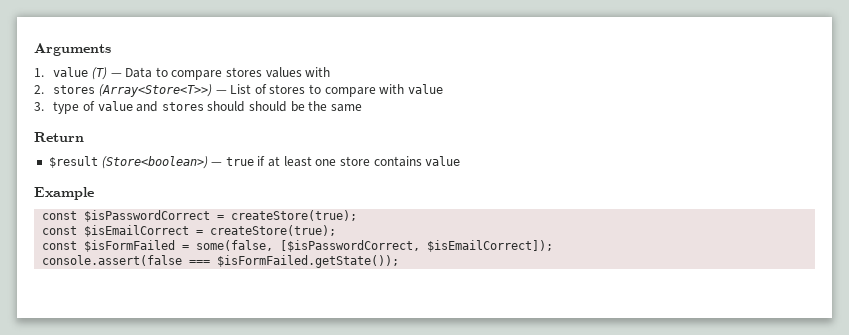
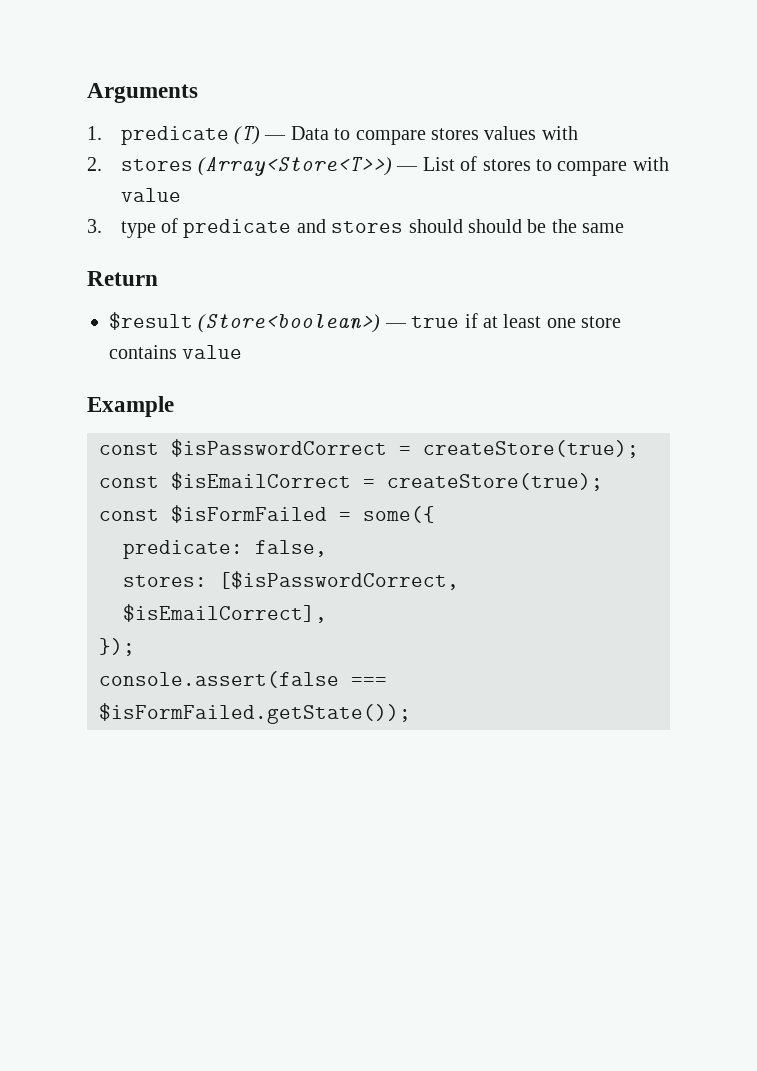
[53,67,89,77] value -> [120,126,229,145] predicate
[97,101,133,111] value -> [183,219,292,238] predicate
[196,240,554,252] some(false, [$isPasswordCorrect, $isEmailCorrect]); -> [363,506,435,523] [123,540,327,559] [123,571,459,590] [123,604,327,623] [99,638,135,656] some({ // predicate: false, // stores: [$isPasswordCorrect, $isEmailCorrect], // });

